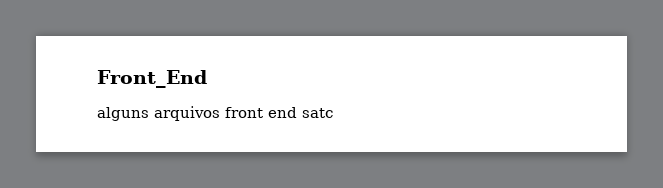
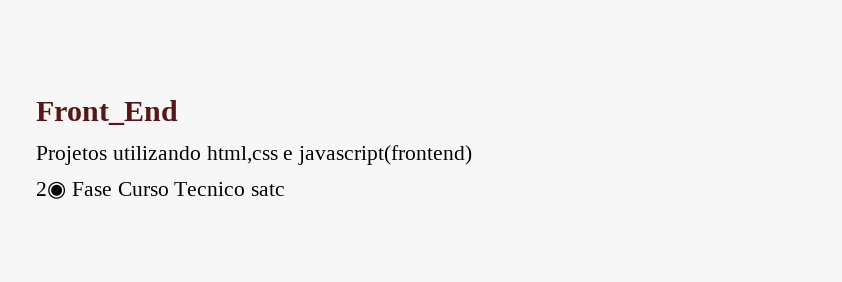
[97,106,297,121] alguns arquivos front end -> [36,145,473,165] [36,181,246,199] Projetos utilizando html,css e javascript(frontend) // 2◉ Fase Curso Tecnico

